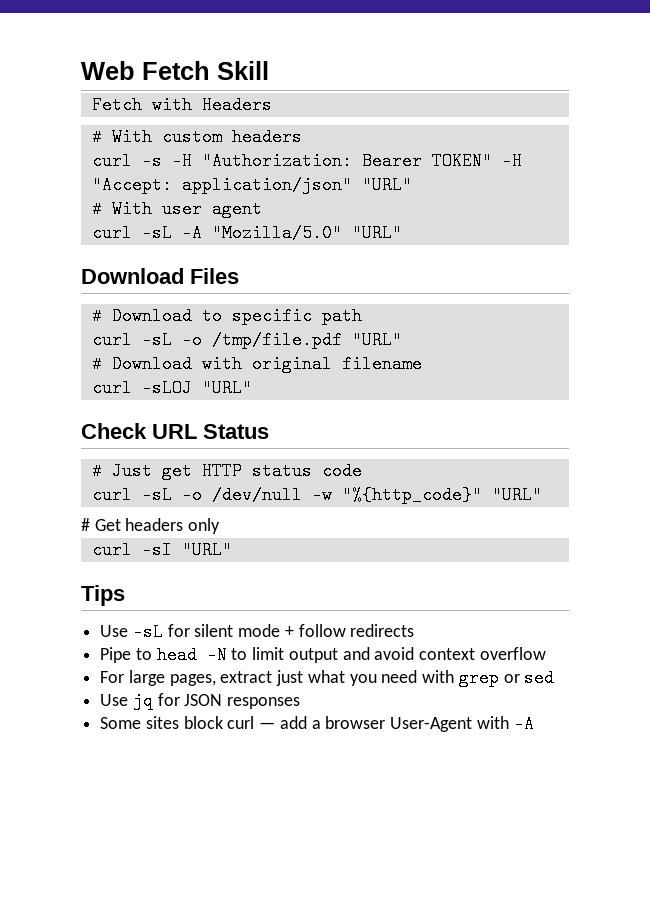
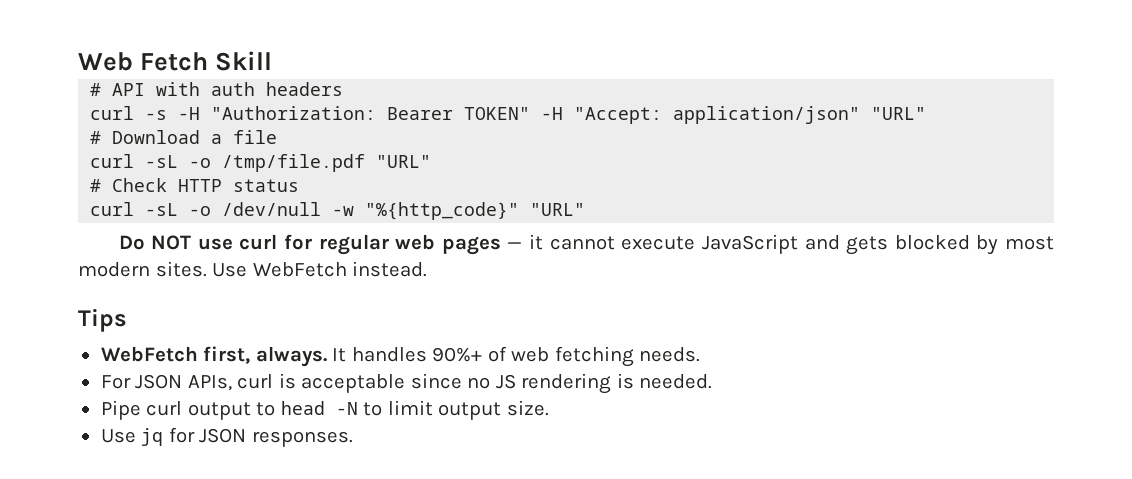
[91,96,272,114] [91,128,222,146] Fetch with Headers // # With custom -> [90,82,256,96] # API with auth
[111,200,262,218] [91,224,402,242] [81,268,239,284] [91,307,362,325] With user agent // curl -sL -A "Mozilla/5.0" "URL" // Download Files // # Download to specific path -> [112,130,278,144] Download a file
[111,355,422,373] [91,379,252,397] [81,423,269,439] [91,462,192,480] Download with original filename // curl -sLOJ "URL" // Check URL Status // # Just get -> [112,178,168,192] Check
[321,462,362,480] code -> (300, 185) none
[81,518,221,534] [91,541,232,559] [81,585,125,606] [100,623,415,641] # Get headers only // curl -sI "URL" // Tips // Use -sL for silent mode + follow redirects -> [118,234,1054,255] [78,261,428,277] [78,308,127,332] [100,346,701,367] [100,373,713,394] Do NOT use curl for regular web pages — it cannot execute JavaScript and gets blocked by most modern sites. Use WebFetch instead. // Tips // WebFetch first, always. It handles 90%+ of web fetching needs. // For JSON APIs, curl is acceptable since no JS rendering is needed.
(132, 655) none -> [146,401,251,420] curl output
[342,647,546,660] [100,669,555,687] [100,692,301,710] [100,715,534,733] and avoid context overflow // For large pages, extract just what you need with grep or sed // Use jq for JSON responses // Some sites block curl — add a browser User-Agent with -A -> [506,400,549,416] [100,427,353,447] size. // Use jq for JSON responses.

